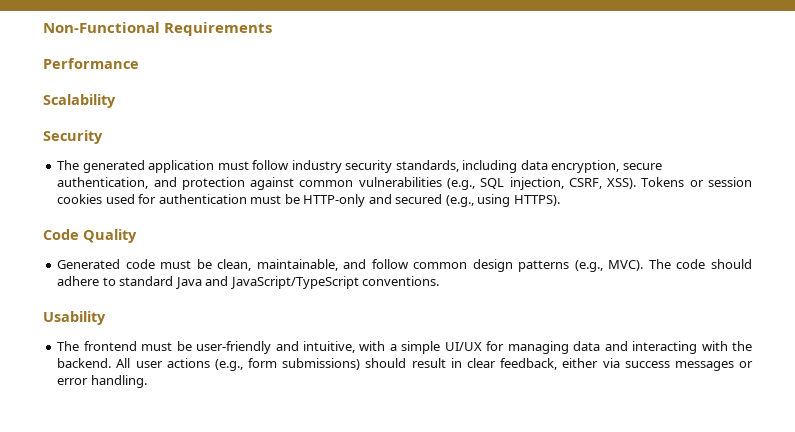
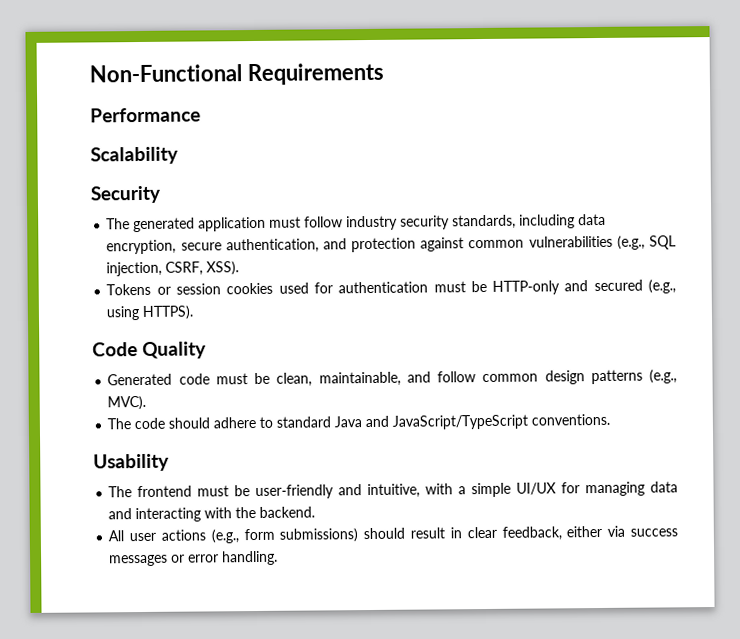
(637, 183) none -> (240, 268) //
(644, 265) none -> (147, 403) //
(112, 363) none -> (316, 512) //

